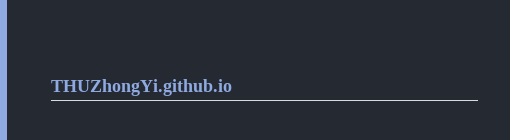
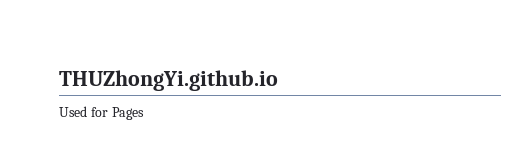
(232, 87) none -> [59,106,144,120] // Used for Pages

